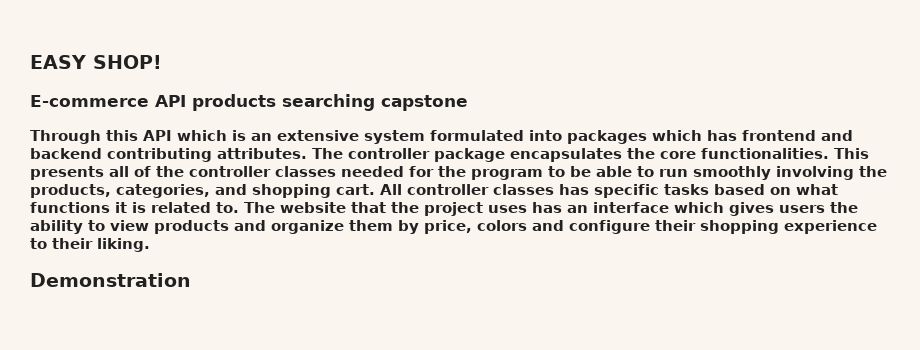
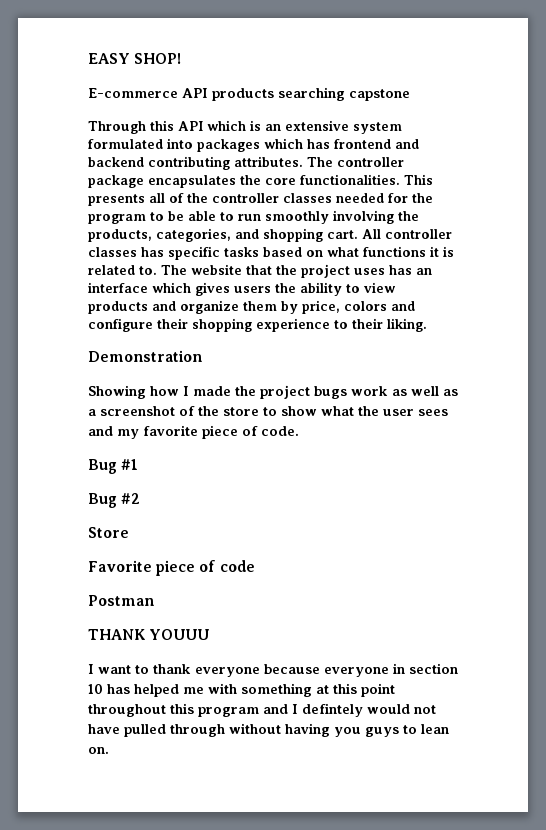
(191, 280) none -> [88,385,458,399] [88,406,448,416] [88,425,299,439] [88,459,139,474] [88,493,141,508] [88,527,129,538] [88,560,255,576] [88,595,154,606] [88,629,210,640] [88,663,458,677] [88,683,395,697] [88,703,436,717] [88,723,449,737] [88,747,109,754] // Showing how I made the project bugs work as well as a screenshot of the store to show what the user sees and my favorite piece of code. // Bug #1 // Bug #2 // Store // Favorite piece of code // Postman // THANK YOUUU // I want to thank everyone because everyone in section 10 has helped me with something at this point throughout this program and I defintely would not have pulled through without having you guys to lean on.

